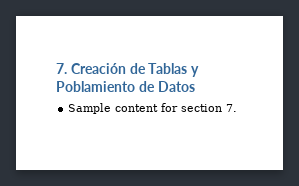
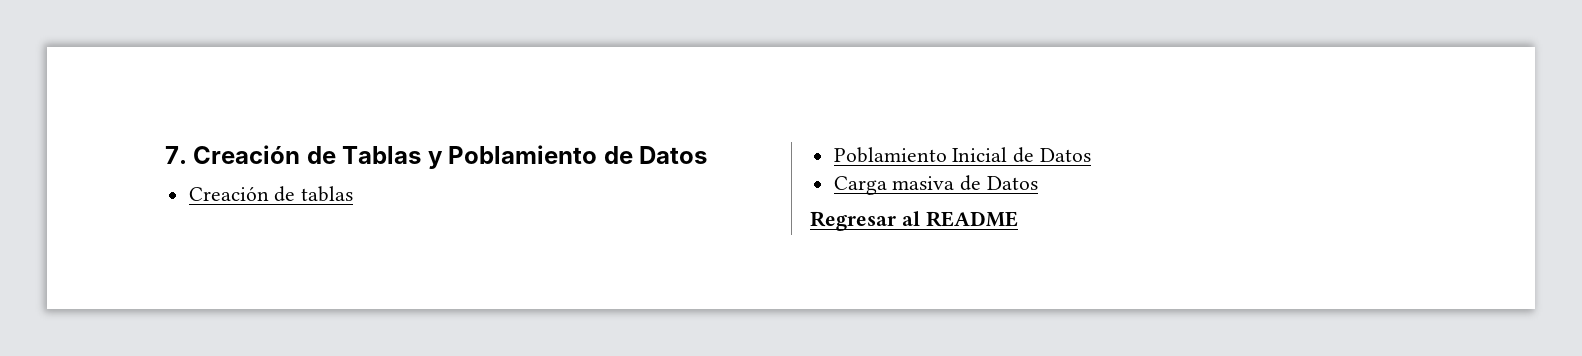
[68,103,238,114] Sample content for section 7. -> [188,186,354,202] [833,147,1092,163] [833,175,1039,195] [810,211,1018,231] Creación de tablas // Poblamiento Inicial de Datos // Carga masiva de Datos // Regresar al README

